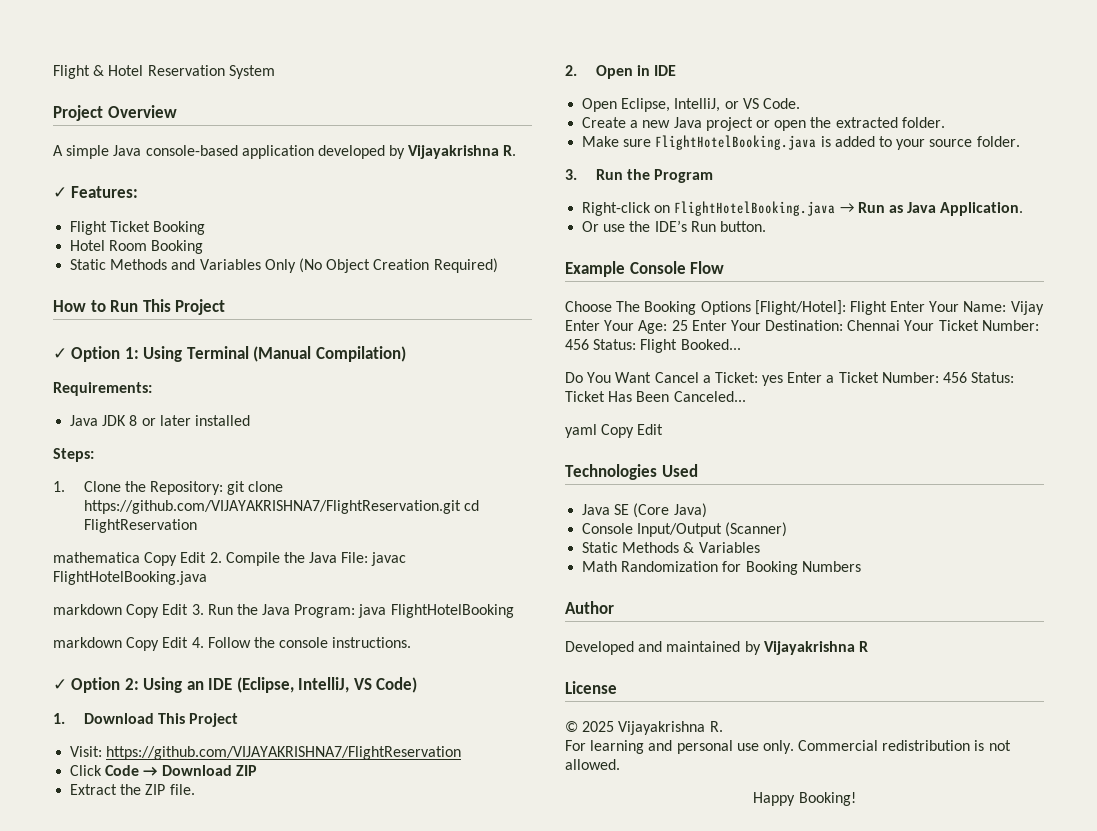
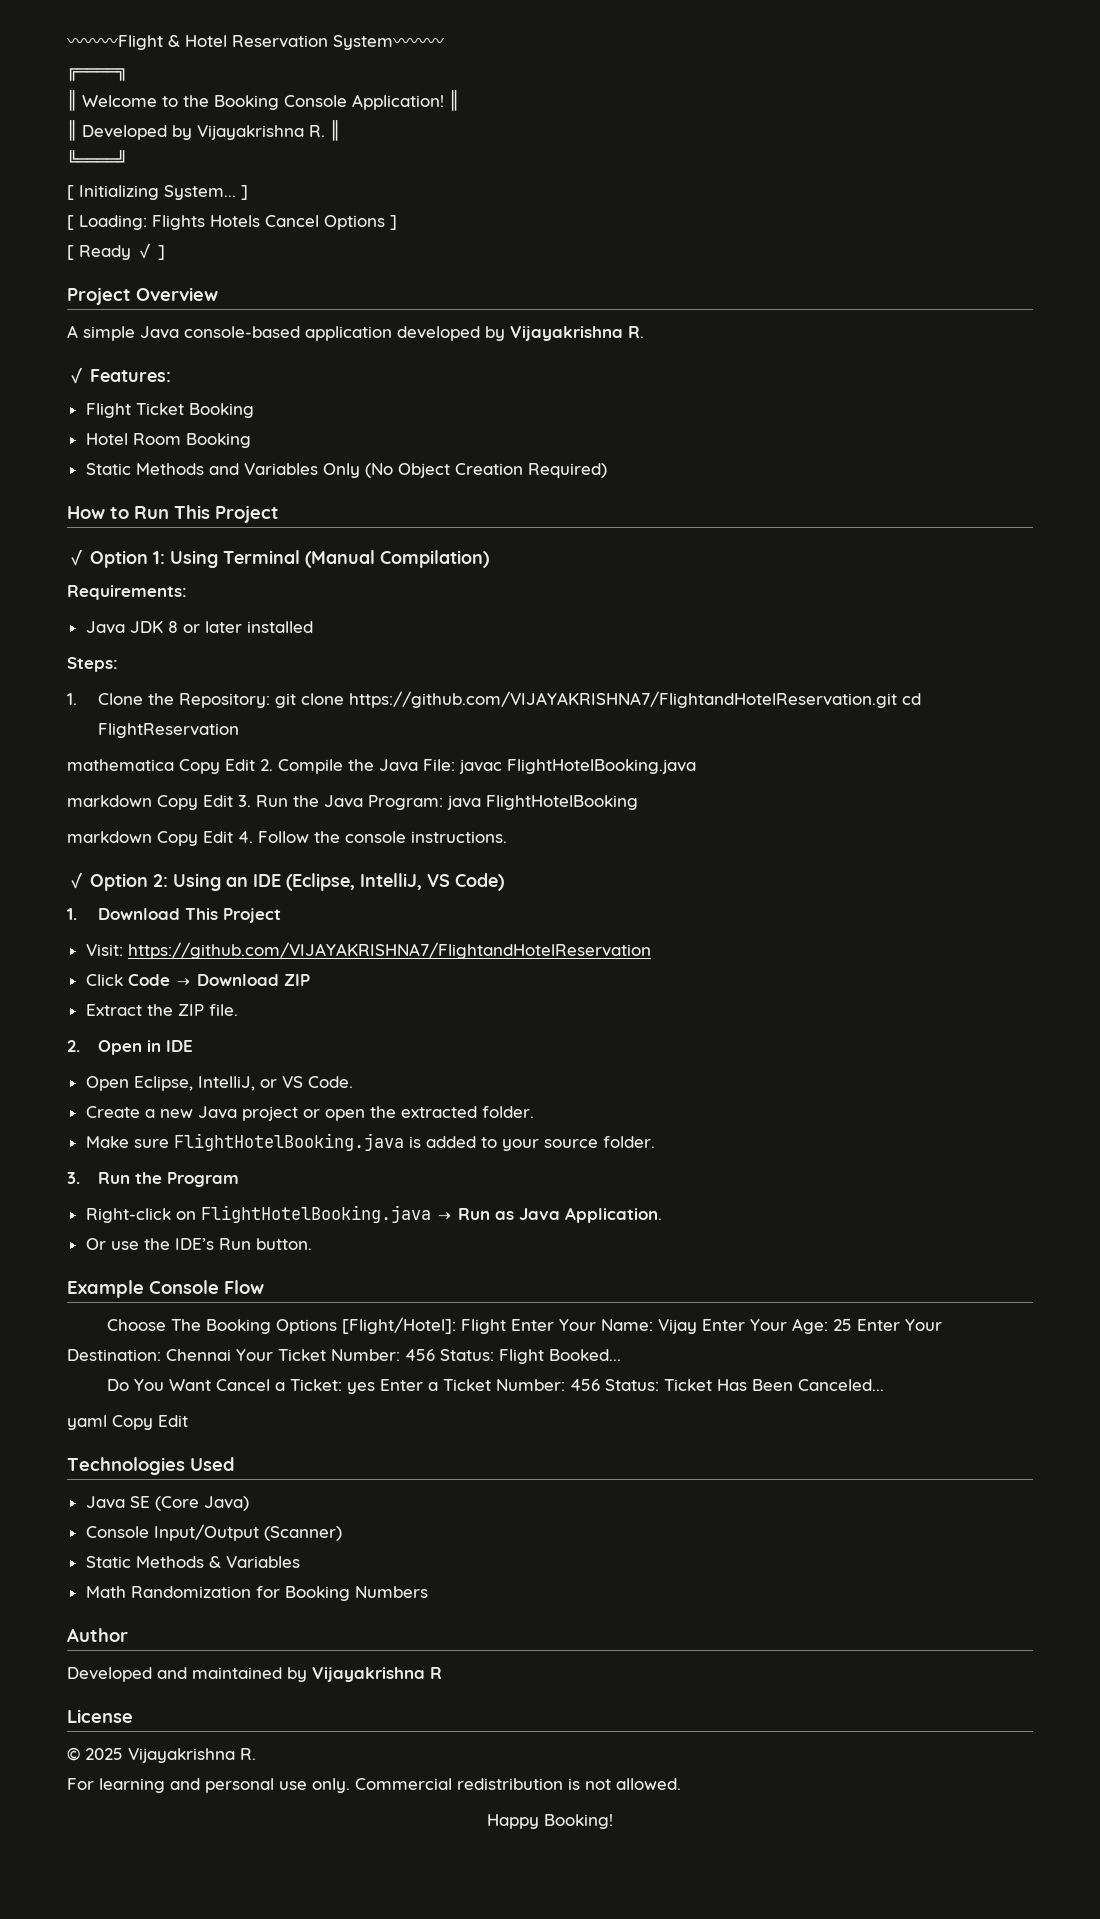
(53, 72) none -> [67,38,118,47] 〰〰〰
(275, 72) none -> [393,38,444,47] [67,68,127,81] [67,90,459,111] [67,120,340,141] [67,150,127,167] [67,185,248,200] [67,215,397,230] [67,243,165,260] 〰〰〰 // ╔════╗ // ║ Welcome to the Booking Console Application! ║ // ║ Developed by Vijayakrishna R. ║ // ╚════╝ // [ Initializing System... ] // [ Loading: Flights Hotels Cancel Options ] // [ Ready ✓ ]
[83,500,461,514] https://github.com/VIJAYAKRISHNA7/FlightReservation.git -> [348,691,897,708] https://github.com/VIJAYAKRISHNA7/FlightandHotelReservation.git
[106,746,462,760] https://github.com/VIJAYAKRISHNA7/FlightReservation -> [127,942,651,959] https://github.com/VIJAYAKRISHNA7/FlightandHotelReservation

